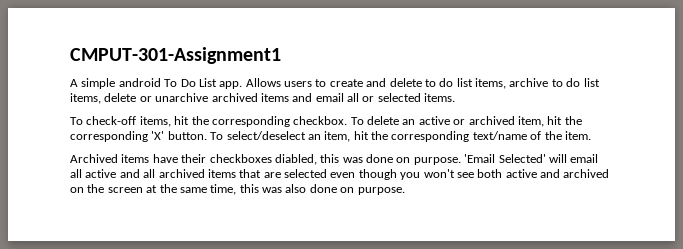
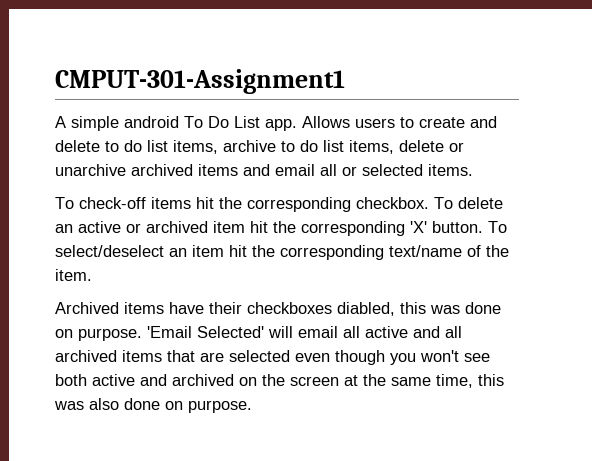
[139,116,171,127] items, -> [151,197,191,209] items
[517,116,544,127] item, -> [213,221,245,233] item
[324,131,351,142] item, -> [192,245,224,257] item

